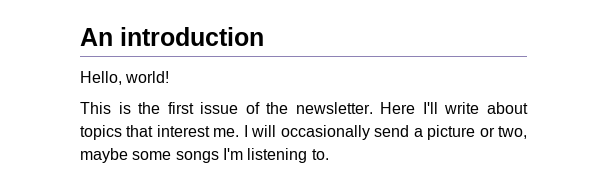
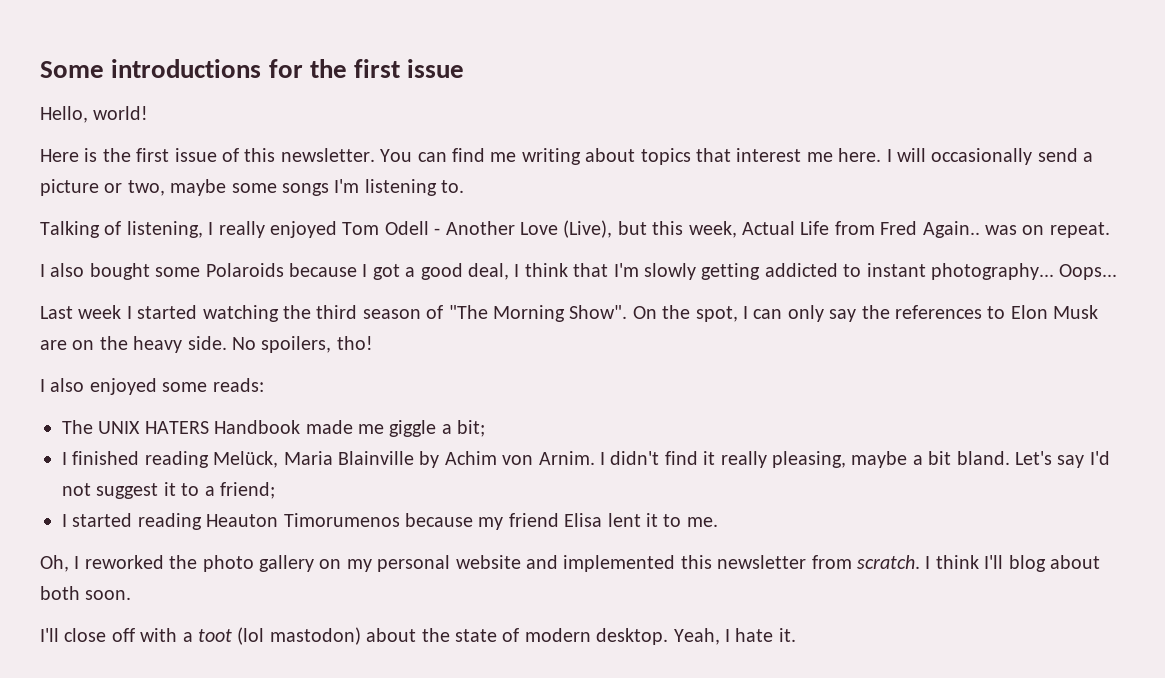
[80,27,264,46] An introduction -> [40,59,465,78] Some introductions for the first issue
[80,102,111,114] This -> [40,149,79,162] Here
[266,102,480,114] the newsletter. Here I'll write -> [244,148,581,165] this newsletter. You can find me writing
[213,128,240,137] me. -> [806,148,882,162] me here.
(329, 154) none -> [40,220,1110,238] [40,263,1118,280] [40,305,1099,322] [40,336,373,353] [40,378,264,395] [62,420,486,437] [62,451,1110,468] [62,482,275,499] [62,513,718,530] [40,555,1100,572] [40,586,132,600] [40,627,796,645] // Talking of listening, I really enjoyed Tom Odell - Another Love (Live), but this week, Actual Life from Fred Again.. was on repeat. // I also bought some Polaroids because I got a good deal, I think that I'm slowly getting addicted to instant photography... Oops... // Last week I started watching the third season of "The Morning Show". On the spot, I can only say the references to Elon Musk are on the heavy side. No spoilers, tho! // I also enjoyed some reads: // The UNIX HATERS Handbook made me giggle a bit; // I finished reading Melück, Maria Blainville by Achim von Arnim. I didn't find it really pleasing, maybe a bit bland. Let's say I'd not suggest it to a friend; // I started reading Heauton Timorumenos because my friend Elisa lent it to me. // Oh, I reworked the photo gallery on my personal website and implemented this newsletter from scratch. I think I'll blog about both soon. // I'll close off with a toot (lol mastodon) about the state of modern desktop. Yeah, I hate it.

